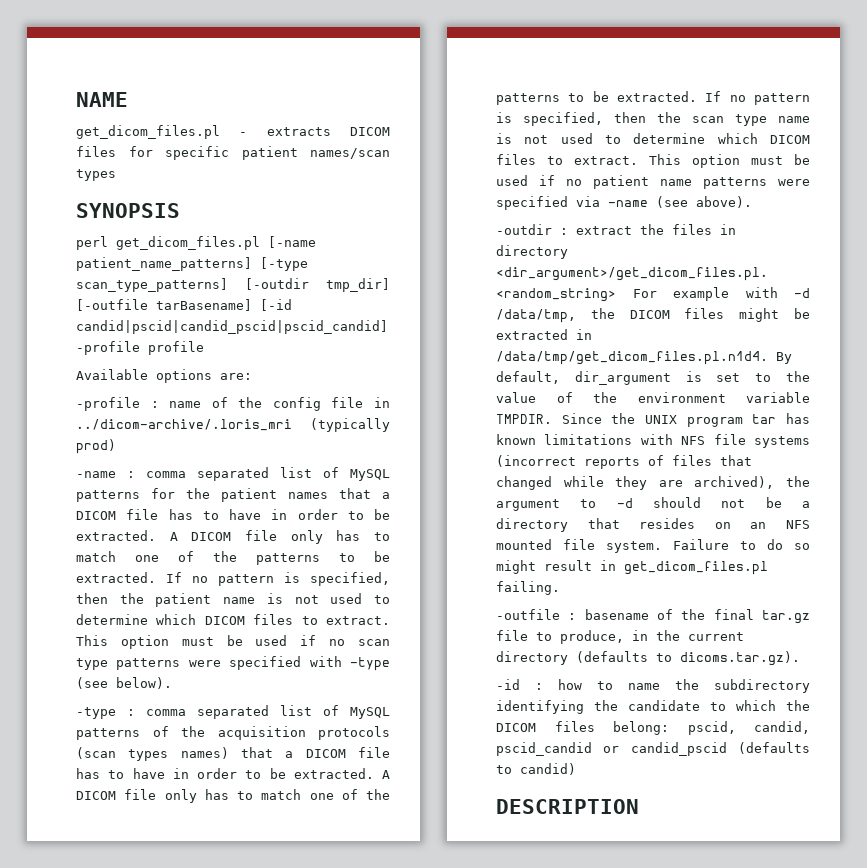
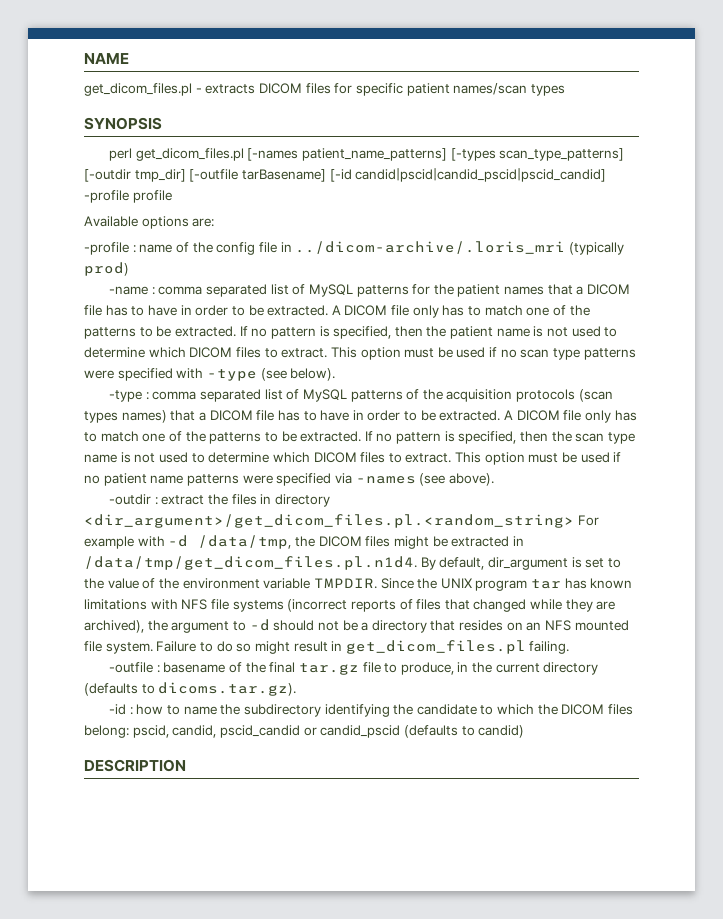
[268,236,316,248] [76,257,308,271] [-name patient_name_patterns] [-type -> [247,148,496,161] [-names patient_name_patterns] [-types
[608,200,648,207] -name -> [355,476,416,484] -names

